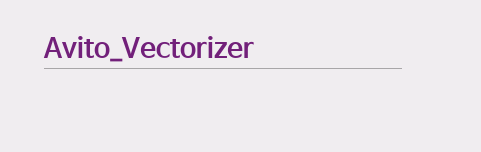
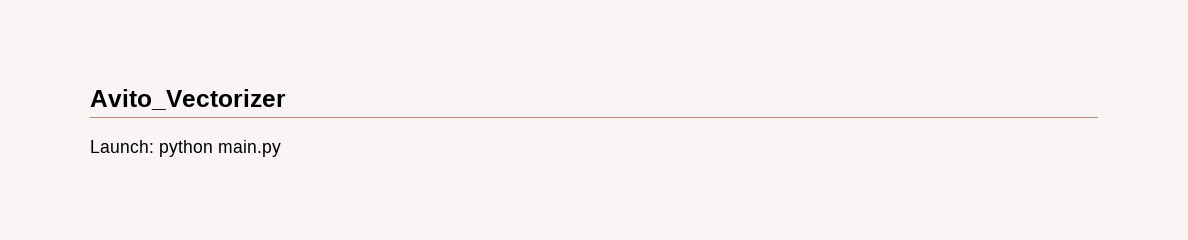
(254, 49) none -> [90,140,281,157] // Launch: python main.py

